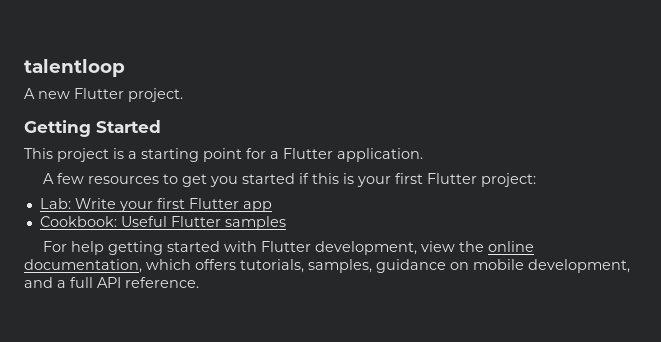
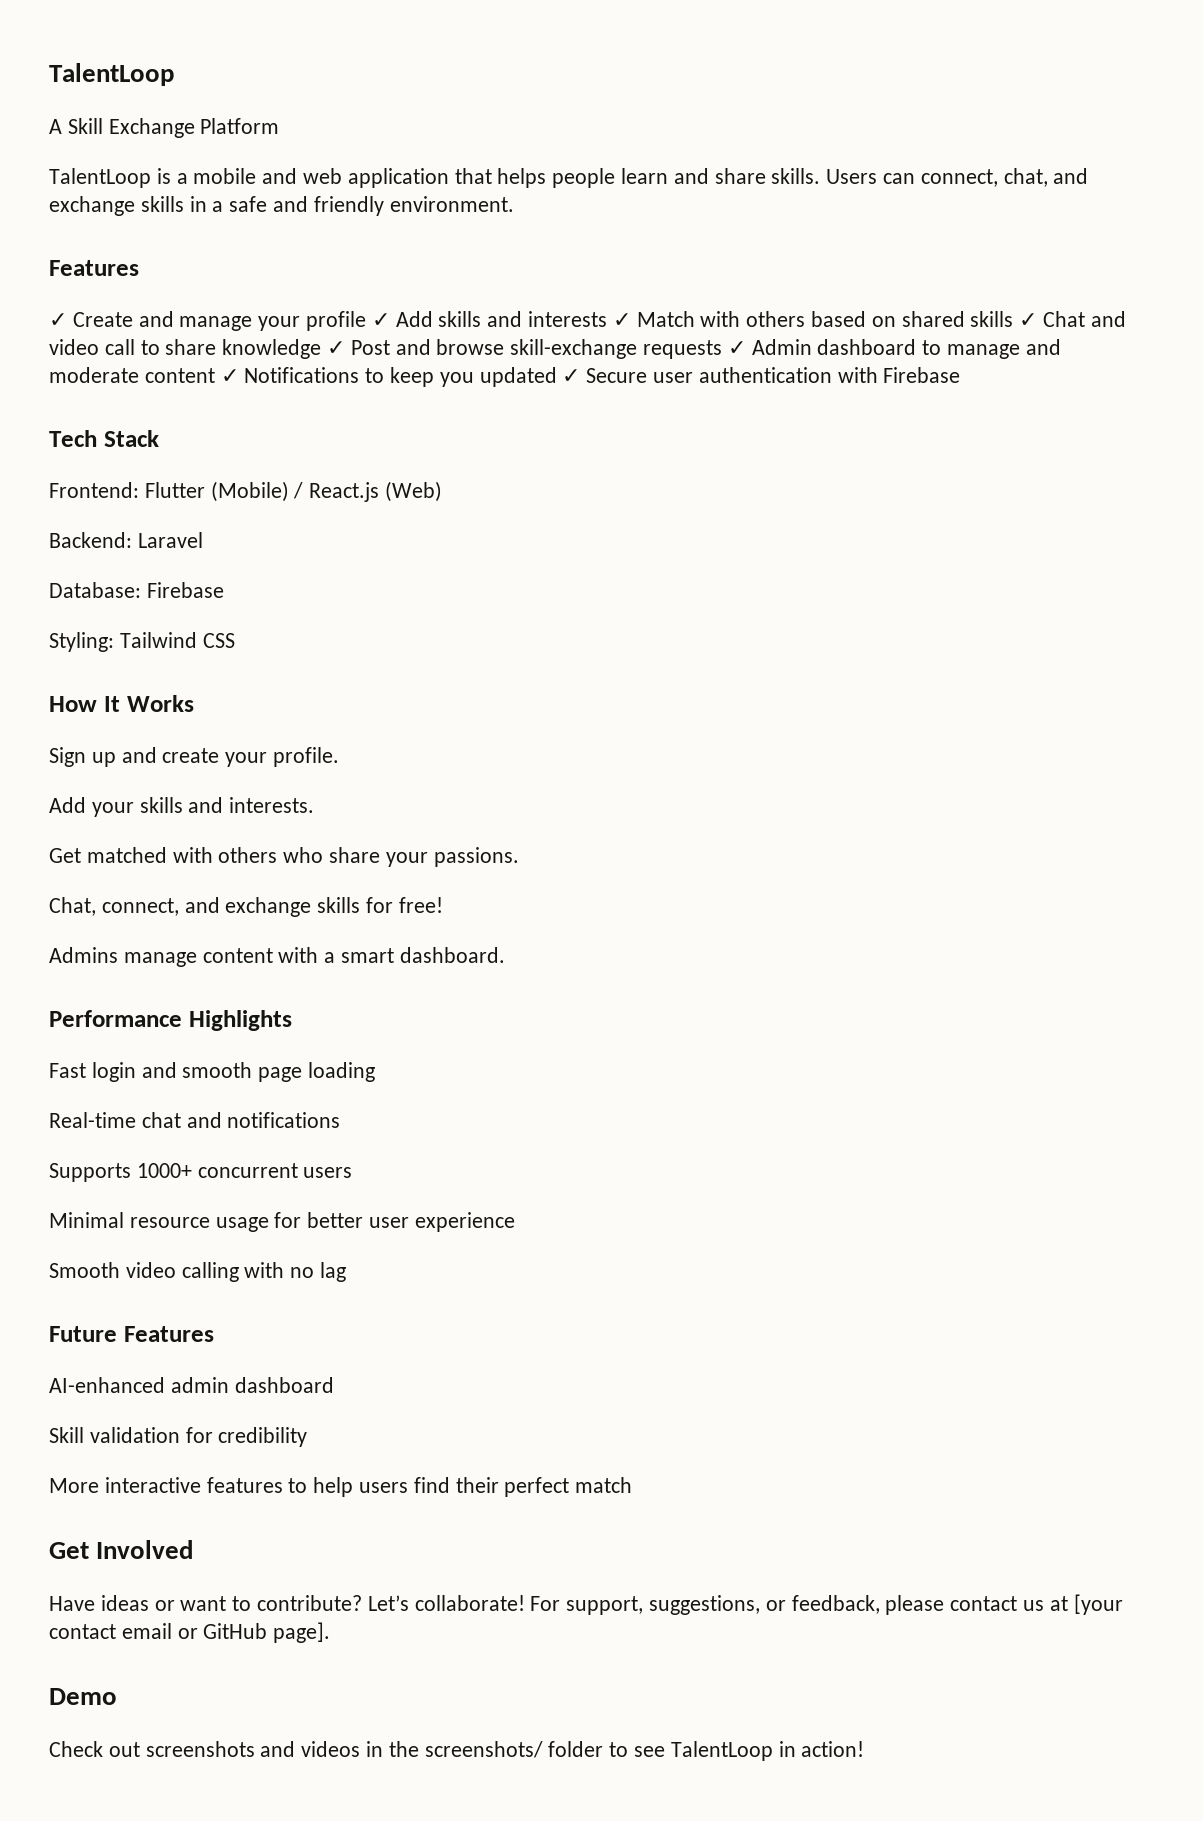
[24,59,125,77] [24,88,183,102] [24,120,161,137] [24,148,423,162] [43,173,537,187] [39,198,272,212] [39,216,286,230] [43,241,535,255] [24,259,630,273] [24,277,199,288] talentloop // A new Flutter project. // Getting Started // This project is a starting point for a Flutter application. // A few resources to get you started if this is your first Flutter project: // Lab: Write your first Flutter app // Cookbook: Useful Flutter samples // For help getting started with Flutter development, view the online documentation, which offers tutorials, samples, guidance on mobile development, and a full API reference. -> [49,63,174,86] [49,118,280,138] [49,168,1089,188] [49,196,514,216] [49,260,139,276] [49,311,1126,331] [49,339,1061,359] [49,367,961,387] [49,430,159,447] [49,481,443,502] [49,532,203,548] [49,582,224,598] [49,632,235,652] [49,695,194,712] [49,747,340,767] [49,797,315,817] [49,847,519,867] [49,897,443,917] [49,947,505,967] [49,1010,292,1031] [49,1062,376,1082] [49,1112,341,1128] [49,1163,353,1182] [49,1212,515,1232] [49,1262,347,1282] [49,1326,214,1342] [49,1377,334,1393] [49,1427,308,1447] [49,1477,633,1497] [49,1540,194,1559] [49,1594,1123,1615] [49,1622,331,1643] [49,1688,117,1705] [49,1741,865,1761] TalentLoop // A Skill Exchange Platform // TalentLoop is a mobile and web application that helps people learn and share skills. Users can connect, chat, and exchange skills in a safe and friendly environment. // Features // ✓ Create and manage your profile ✓ Add skills and interests ✓ Match with others based on shared skills ✓ Chat and video call to share knowledge ✓ Post and browse skill-exchange requests ✓ Admin dashboard to manage and moderate content ✓ Notifications to keep you updated ✓ Secure user authentication with Firebase // Tech Stack // Frontend: Flutter (Mobile) / React.js (Web) // Backend: Laravel // Database: Firebase // Styling: Tailwind CSS // How It Works // Sign up and create your profile. // Add your skills and interests. // Get matched with others who share your passions. // Chat, connect, and exchange skills for free! // Admins manage content with a smart dashboard. // Performance Highlights // Fast login and smooth page loading // Real-time chat and notifications // Supports 1000+ concurrent users // Minimal resource usage for better user experience // Smooth video calling with no lag // Future Features // AI-enhanced admin dashboard // Skill validation for credibility // More interactive features to help users find their perfect match // Get Involved // Have ideas or want to contribute? Let’s collaborate! For support, suggestions, or feedback, please contact us at [your contact email or GitHub page]. // Demo // Check out screenshots and videos in the screenshots/ folder to see TalentLoop in action!

